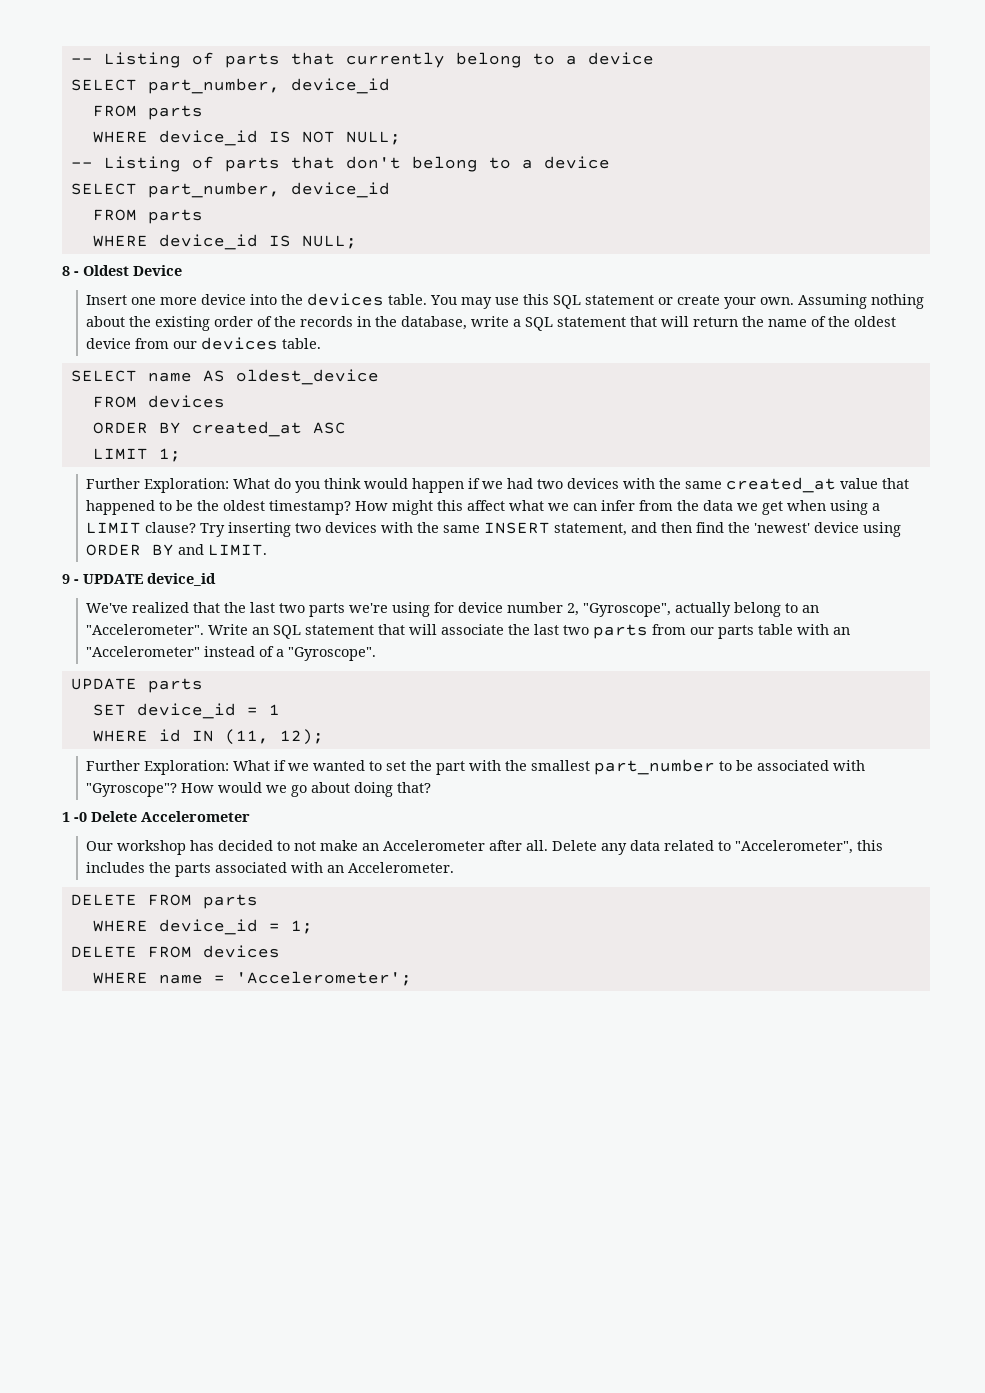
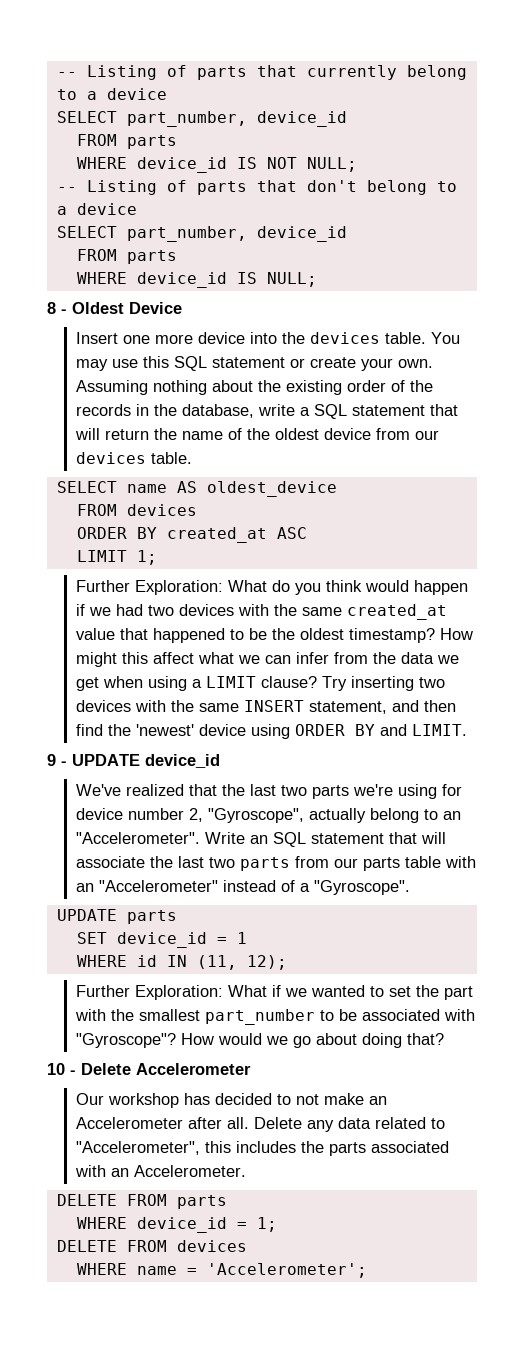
[62,812,87,822] 1 -0 -> [47,1063,76,1075] 10 -

